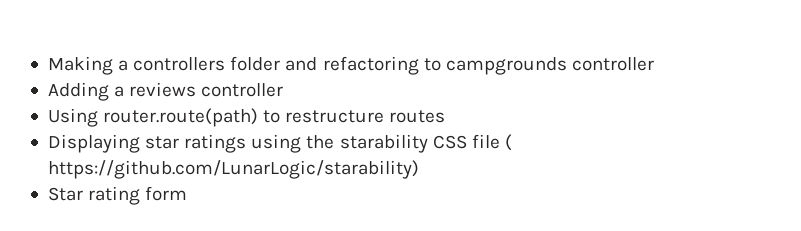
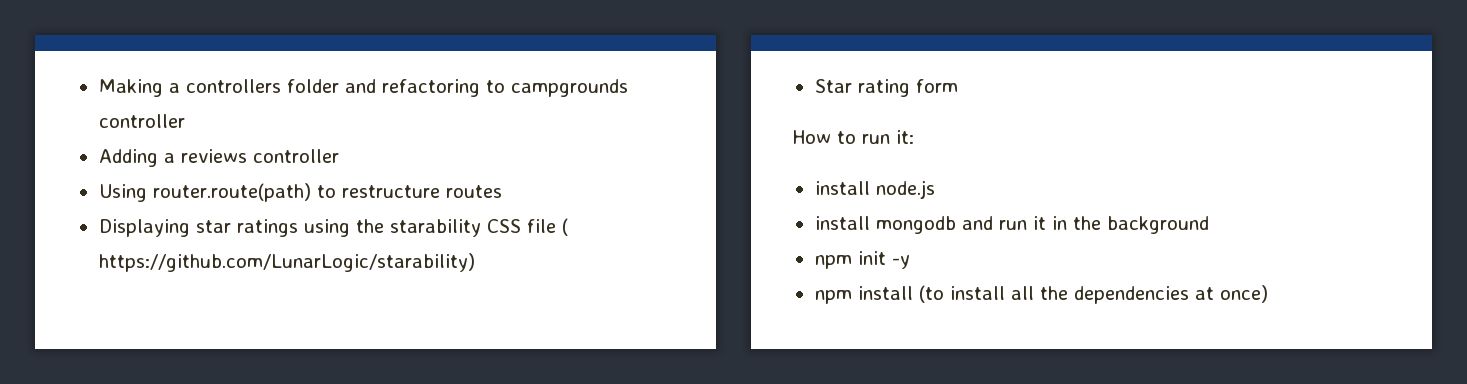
(188, 193) none -> [792,130,914,144] [814,180,935,199] [814,216,1209,234] [814,251,910,269] [814,285,1268,304] // How to run it: // install node.js // install mongodb and run it in the background // npm init -y // npm install (to install all the dependencies at once)

